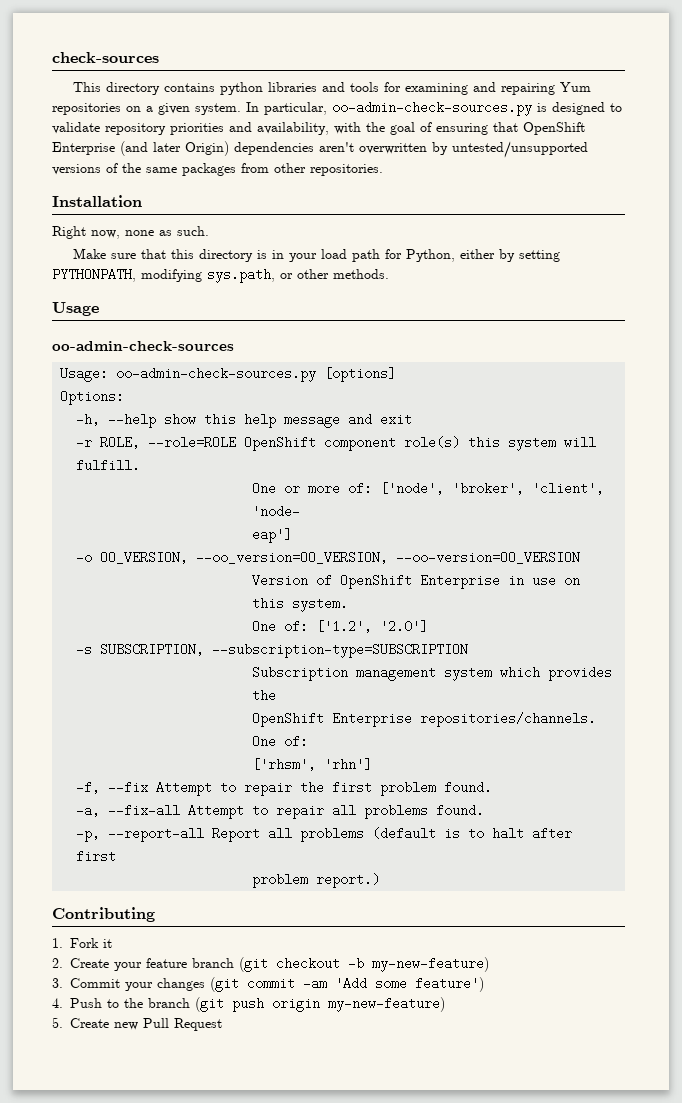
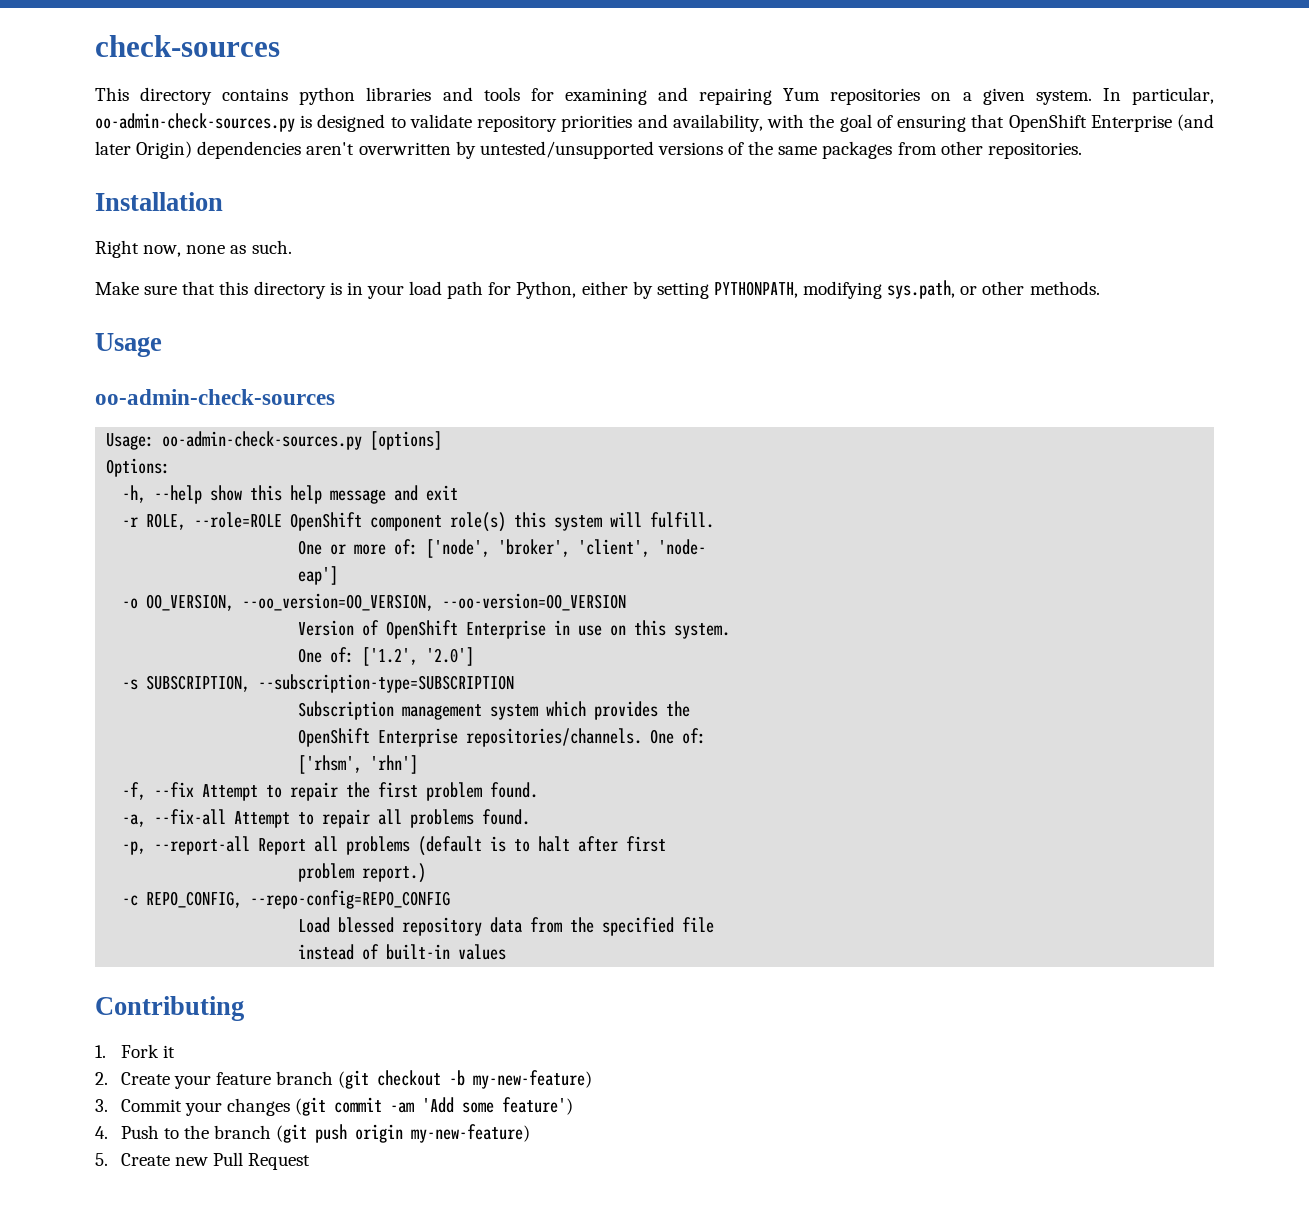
(381, 880) none -> [122,890,451,909] [298,917,715,936] [298,944,507,960] // -c REPO_CONFIG, --repo-config=REPO_CONFIG // Load blessed repository data from the specified file // instead of built-in values

